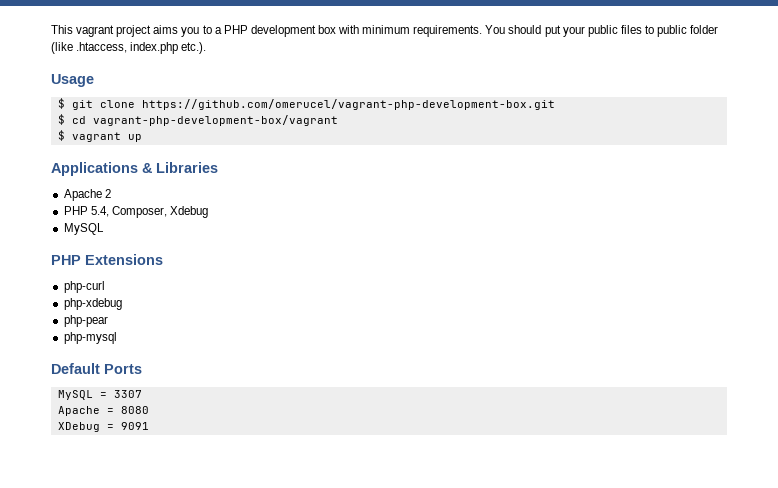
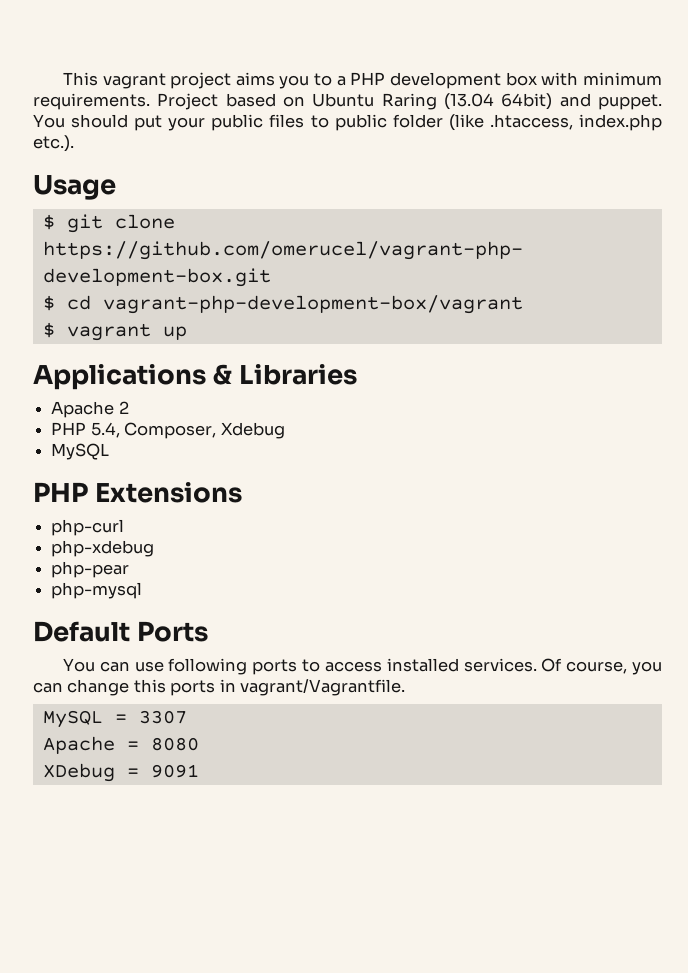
(483, 31) none -> [157,93,662,110] Project based on Ubuntu Raring (13.04 64bit) and puppet.
(142, 369) none -> [62,658,662,675] [33,679,406,696] // You can use following ports to access installed services. Of course, you can change this ports in vagrant/Vagrantfile.

